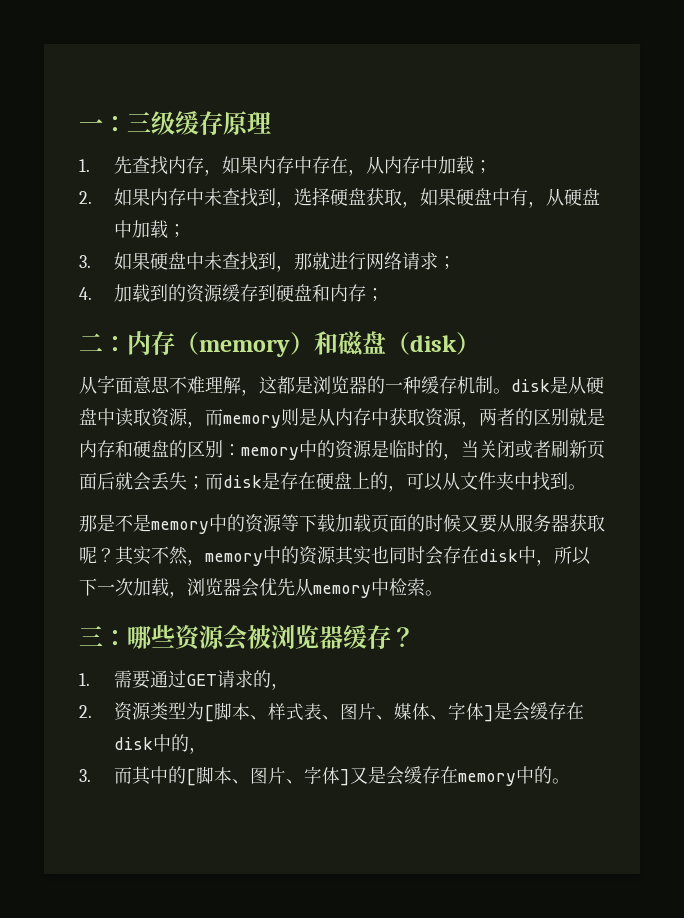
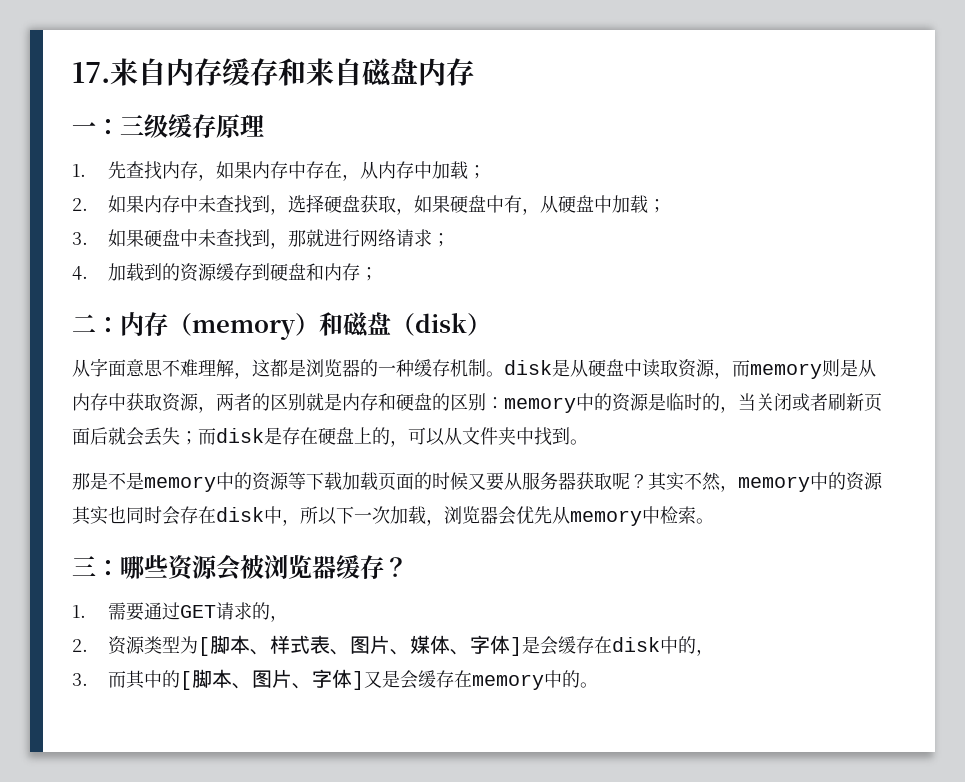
(79, 125) none -> [72,58,474,88] 17.来自内存缓存和来自磁盘内存 //

